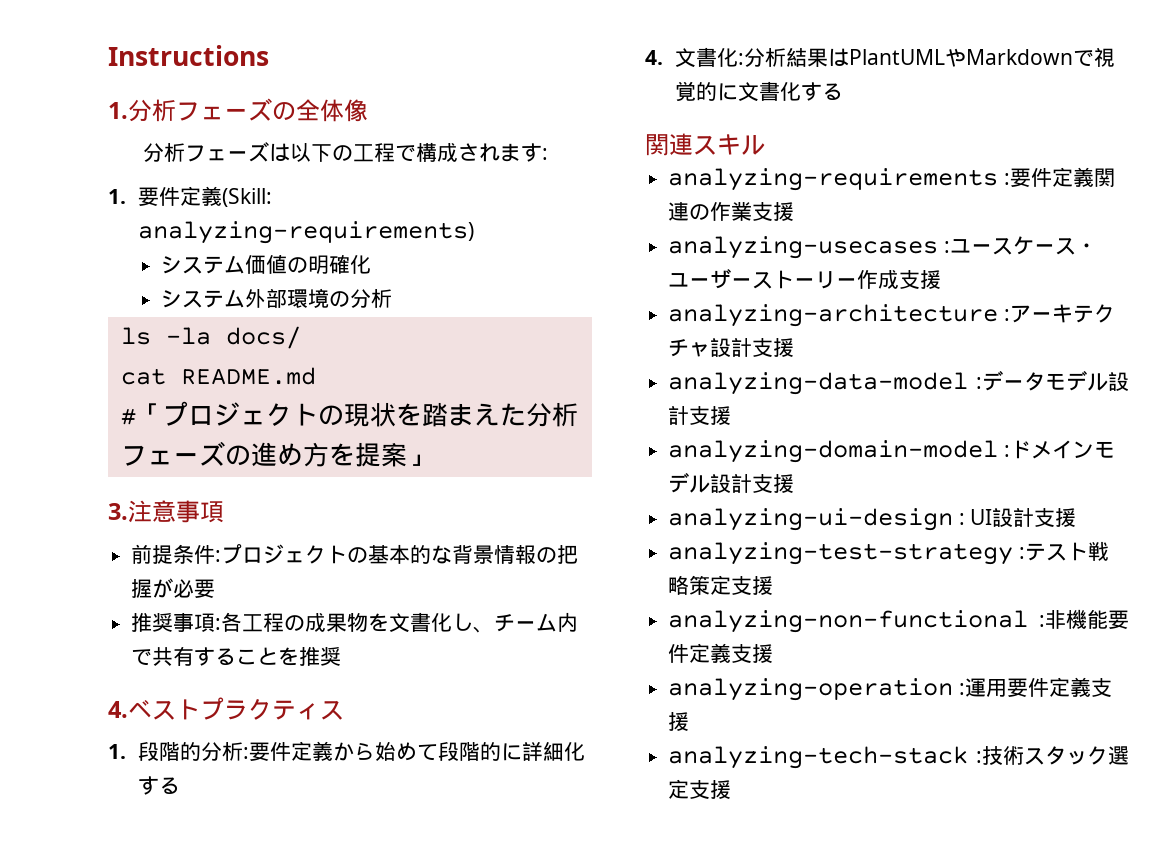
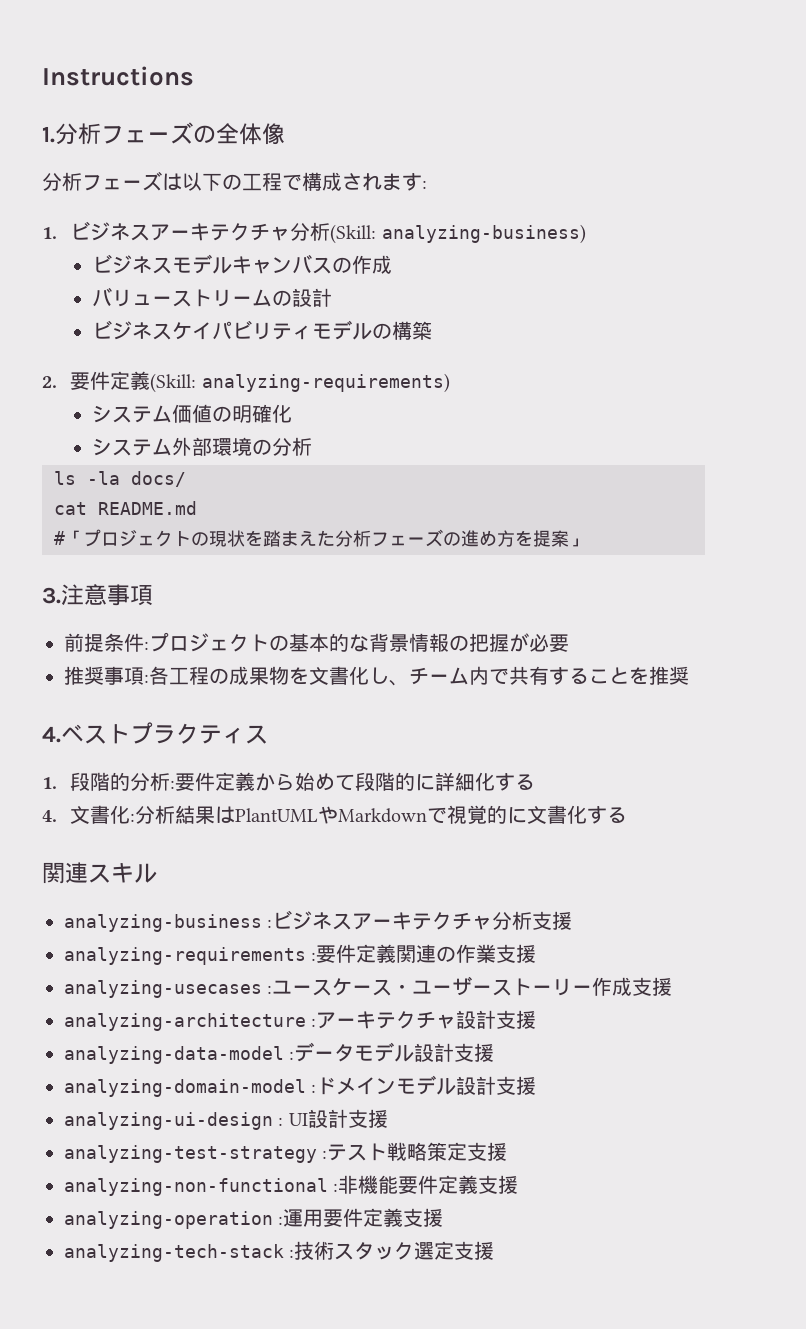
(126, 196) none -> [70,221,586,244] [92,254,393,274] [92,287,333,307] [92,320,433,340] [42,376,57,388] ビジネスアーキテクチャ分析(Skill: analyzing-business) // ビジネスモデルキャンバスの作成 // バリューストリームの設計 // ビジネスケイパビリティモデルの構築 // 2.
(765, 145) none -> [64,910,573,932] // analyzing-business :ビジネスアーキテクチャ分析支援

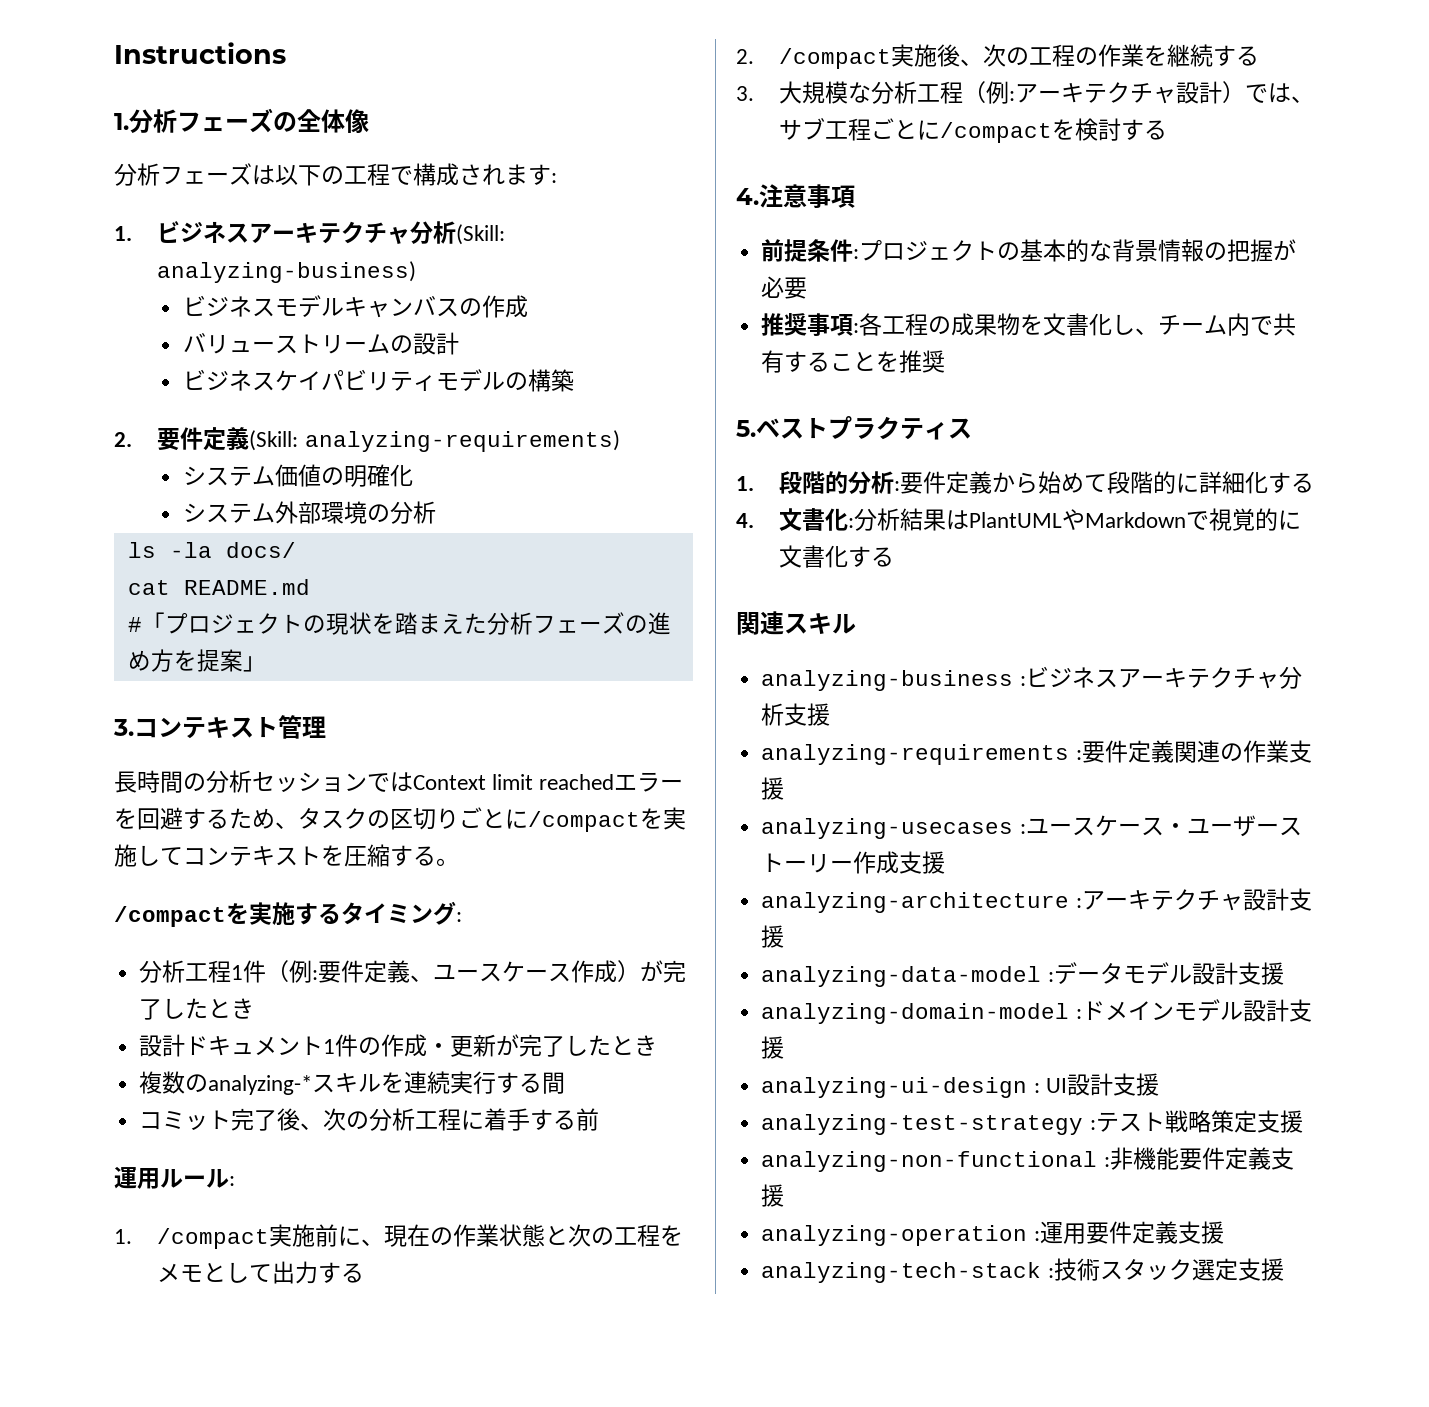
(61, 595) none -> [134,715,326,739] [114,770,684,793] [114,807,686,832] [114,844,459,867] [114,901,462,927] [139,960,687,983] [139,998,255,1020] [139,1034,658,1057] [139,1071,566,1095] [139,1108,600,1131] [114,1166,235,1189] [114,1224,684,1249] [157,1261,365,1284] [736,44,1260,69] [736,81,1315,104] [779,118,1168,143] [736,188,759,205] コンテキスト管理 // 長時間の分析セッションではContext limit reachedエラーを回避するため、タスクの区切りごとに/compactを実施してコンテキストを圧縮する。 // /compactを実施するタイミング: // 分析工程1件（例:要件定義、ユースケース作成）が完了したとき // 設計ドキュメント1件の作成・更新が完了したとき // 複数のanalyzing-*スキルを連続実行する間 // コミット完了後、次の分析工程に着手する前 // 運用ルール: // 1. /compact実施前に、現在の作業状態と次の工程をメモとして出力する // 2. /compact実施後、次の工程の作業を継続する // 3.大規模な分析工程（例:アーキテクチャ設計）では、サブ工程ごとに/compactを検討する // 4.
[42,726,61,743] 4. -> [736,420,756,437] 5.

